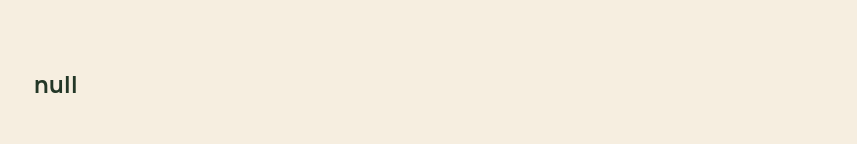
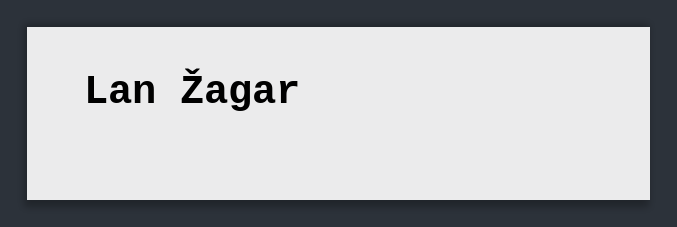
[34,76,78,93] null -> [84,68,300,111] Lan Žagar

